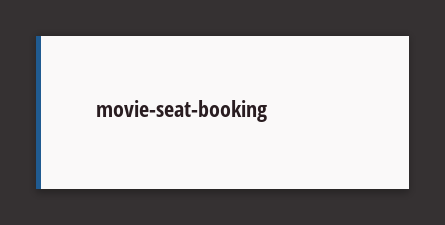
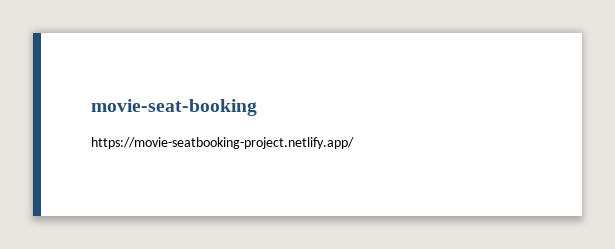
(267, 111) none -> [91,137,354,149] // https://movie-seatbooking-project.netlify.app/

